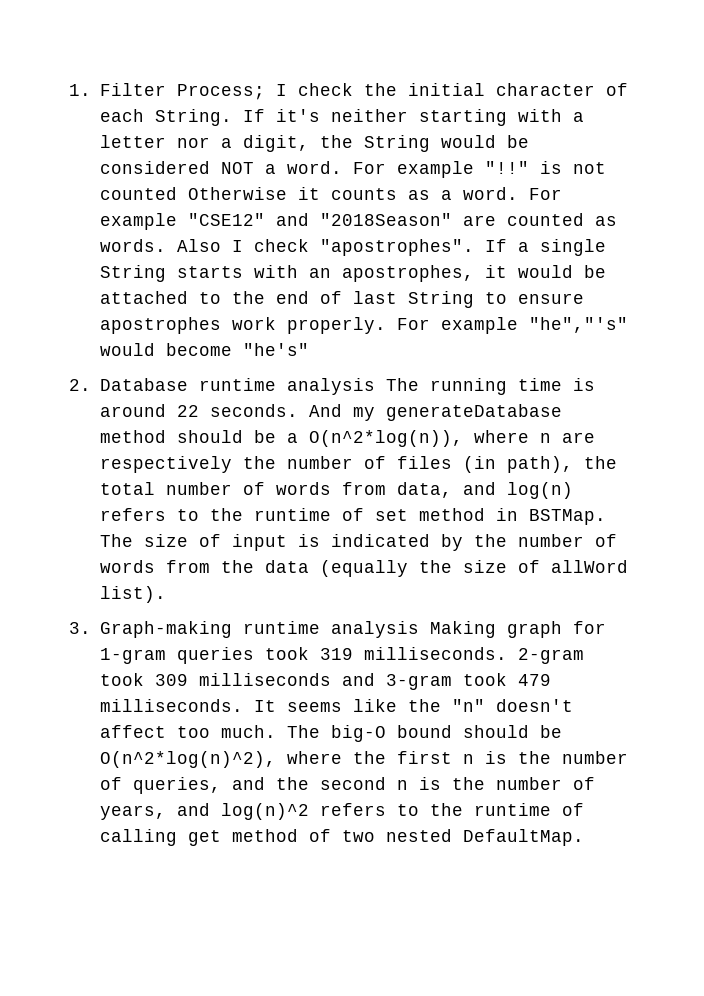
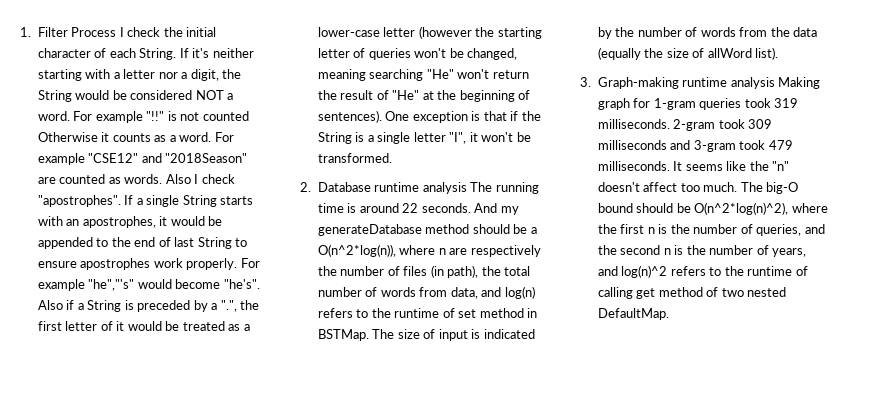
[176,84,265,100] Process; -> [71,27,117,37] Process
[99,291,188,304] attached -> [37,237,93,249] appended
[242,343,309,356] "he's" -> [223,279,260,289] [37,300,260,312] [37,321,250,331] [317,26,542,39] [317,48,518,60] [317,69,529,81] [317,90,531,102] [317,110,541,123] [317,132,531,144] [317,153,392,163] "he's". Also if a String is preceded by a ".", the first letter of it would be treated as a lower-case letter (however the starting letter of queries won't be changed, meaning searching "He" won't return the result of "He" at the beginning of sentences). One exception is that if the String is a single letter "I", it won't be transformed.

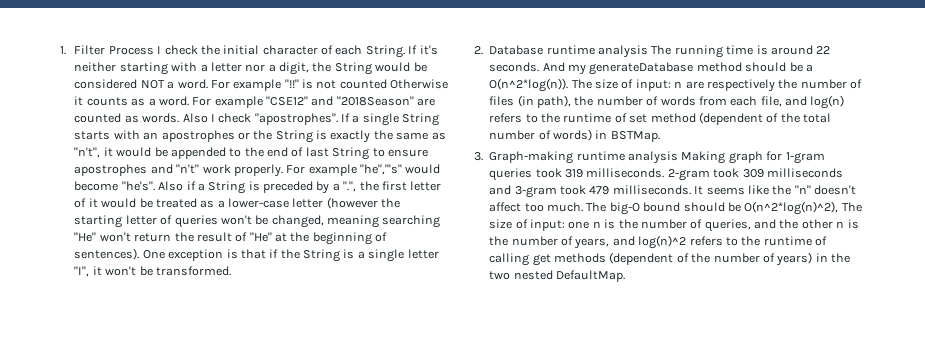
[82,216,156,228] apostrophes, -> [161,130,446,143] [74,147,101,158] apostrophes or the String is exactly the same as "n't",
(151, 264) none -> [150,164,200,174] and "n't"
[317,244,436,257] O(n^2*log(n)), where -> [489,78,671,92] O(n^2*log(n)). The size of input:
[504,266,531,276] [317,287,478,299] total number of words from data, -> [596,96,782,107] number of words from each file,
[527,308,538,318] [317,329,535,341] [597,27,818,39] [597,47,779,60] in BSTMap. The size of input is indicated by the number of words from the data (equally the size of allWord list). -> [698,112,831,125] [489,129,660,142] (dependent of the total number of words) in BSTMap.
[791,203,828,213] [597,224,645,234] where the first -> [841,202,862,212] [489,219,590,231] The size of input: one
[620,245,661,255] second -> [801,219,833,229] other
[658,287,719,297] method of -> [554,252,850,266] methods (dependent of the number of years) in the

